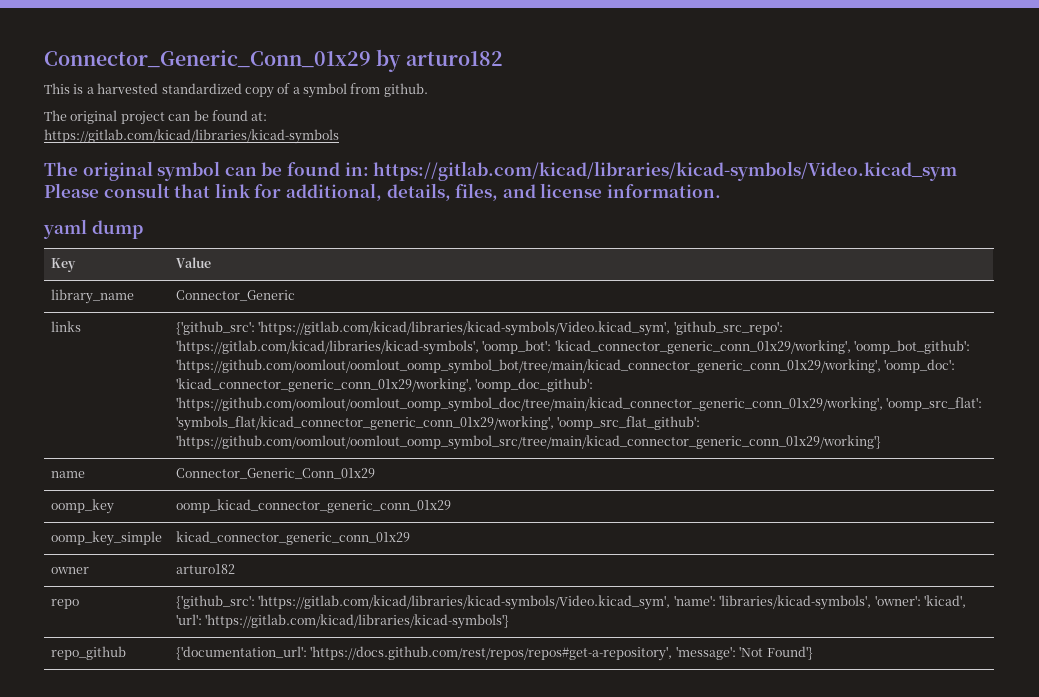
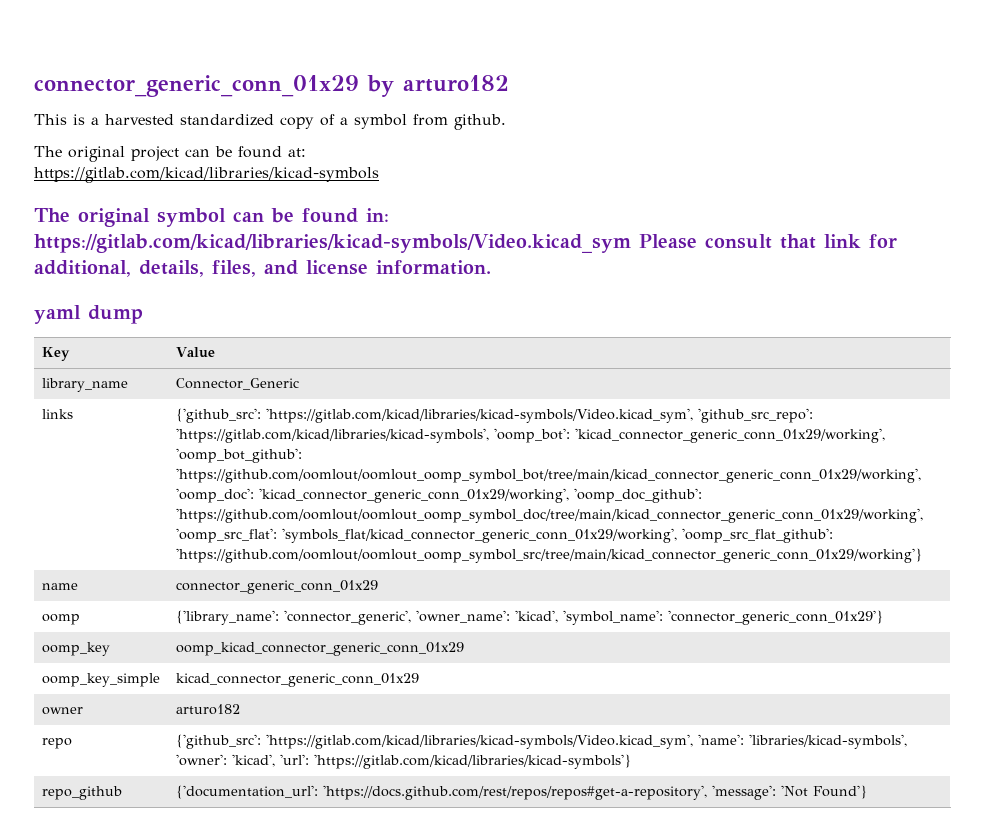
[44,50,371,68] Connector_Generic_Conn_01x29 -> [34,75,359,97] connector_generic_conn_01x29
[175,468,375,479] Connector_Generic_Conn_01x29 -> [175,580,378,594] [41,614,80,625] [175,610,883,625] connector_generic_conn_01x29 // oomp | {'library_name': 'connector_generic', 'owner_name': 'kicad', 'symbol_name': 'connector_generic_conn_01x29'}

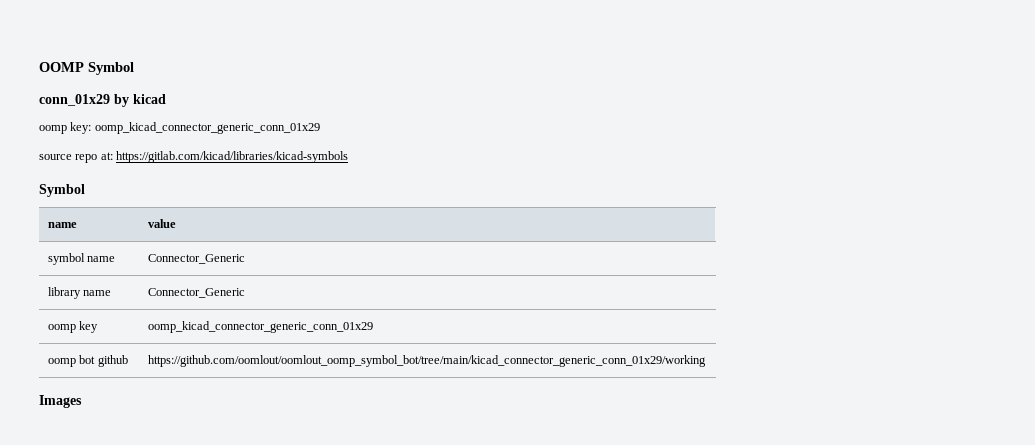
[34,75,509,97] [34,114,506,130] [34,146,282,162] connector_generic_conn_01x29 by arturo182 // This is a harvested standardized copy of a symbol from github. // The original project can be found -> [39,62,134,75] [39,94,166,107] [39,122,320,134] [39,154,98,163] OOMP Symbol // conn_01x29 by kicad // oomp key: oomp_kicad_connector_generic_conn_01x29 // source repo
(306, 152) // -> (113, 156) none
[34,208,389,227] [34,234,897,253] [34,260,491,277] [34,305,143,324] [41,347,70,361] [175,347,215,358] [41,378,128,392] [175,378,299,390] [41,409,73,419] [175,408,813,423] [175,428,885,443] [175,448,302,463] [175,468,921,483] [175,488,702,503] [175,508,923,523] [175,528,833,543] [175,548,922,563] [41,583,78,590] [175,580,378,594] [41,614,80,625] [175,610,883,625] [41,642,110,656] [175,642,464,656] [41,673,160,687] [175,673,419,687] [41,707,83,715] [175,704,240,715] [41,738,72,749] [175,734,907,749] [175,754,631,769] [41,786,122,800] [175,785,867,800] The original symbol can be found in: https://gitlab.com/kicad/libraries/kicad-symbols/Video.kicad_sym Please consult that link for additional, details, files, and license information. // yaml dump // Key | Value // library_name | Connector_Generic // links | {'github_src': 'https://gitlab.com/kicad/libraries/kicad-symbols/Video.kicad_sym', 'github_src_repo': 'https://gitlab.com/kicad/libraries/kicad-symbols', 'oomp_bot': 'kicad_connector_generic_conn_01x29/working', 'oomp_bot_github': 'https://github.com/oomlout/oomlout_oomp_symbol_bot/tree/main/kicad_connector_generic_conn_01x29/working', 'oomp_doc': 'kicad_connector_generic_conn_01x29/working', 'oomp_doc_github': 'https://github.com/oomlout/oomlout_oomp_symbol_doc/tree/main/kicad_connector_generic_conn_01x29/working', 'oomp_src_flat': 'symbols_flat/kicad_connector_generic_conn_01x29/working', 'oomp_src_flat_github': 'https://github.com/oomlout/oomlout_oomp_symbol_src/tree/main/kicad_connector_generic_conn_01x29/working'} // name | connector_generic_conn_01x29 // oomp | {'library_name': 'connector_generic', 'owner_name': 'kicad', 'symbol_name': 'connector_generic_conn_01x29'} // oomp_key | oomp_kicad_connector_generic_conn_01x29 // oomp_key_simple | kicad_connector_generic_conn_01x29 // owner | arturo182 // repo | {'github_src': 'https://gitlab.com/kicad/libraries/kicad-symbols/Video.kicad_sym', 'name': 'libraries/kicad-symbols', 'owner': 'kicad', 'url': 'https://gitlab.com/kicad/libraries/kicad-symbols'} // repo_github | {'documentation_url': 'https://docs.github.com/rest/repos/repos#get-a-repository', 'message': 'Not Found'} -> [39,184,85,197] [47,222,77,228] [147,219,176,228] [47,253,116,265] [147,254,245,264] [47,287,112,299] [147,288,245,298] [47,321,99,333] [147,321,373,333] [47,355,128,367] [147,355,706,367] [39,395,82,408] Symbol // name | value // symbol name | Connector_Generic // library name | Connector_Generic // oomp key | oomp_kicad_connector_generic_conn_01x29 // oomp bot github | https://github.com/oomlout/oomlout_oomp_symbol_bot/tree/main/kicad_connector_generic_conn_01x29/working // Images

